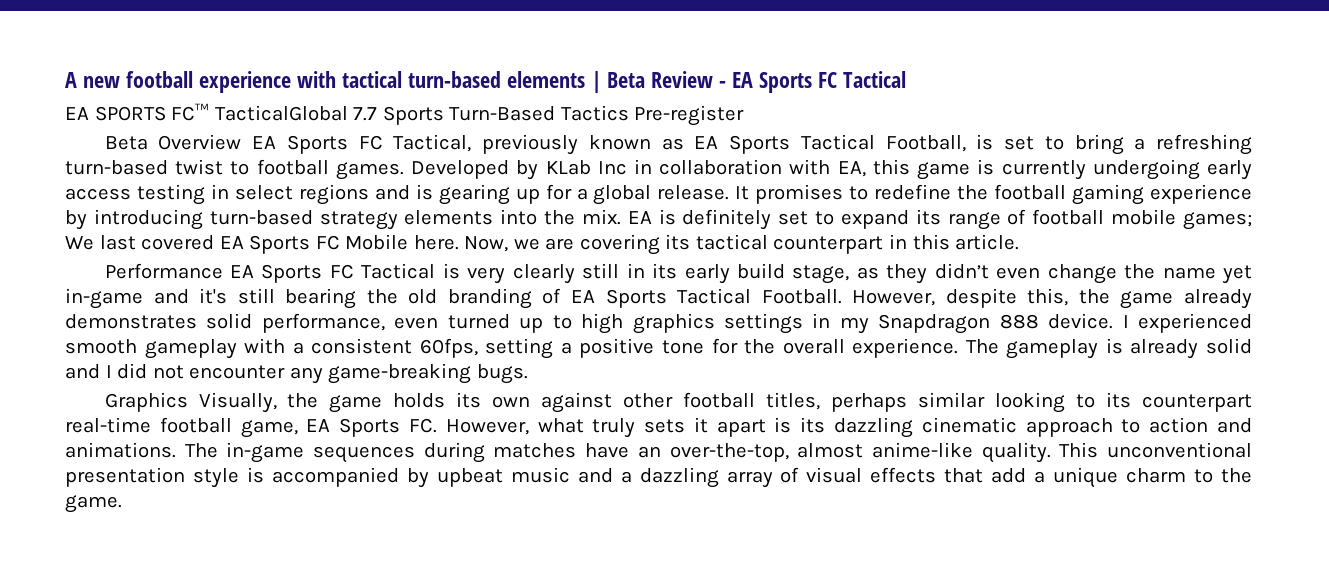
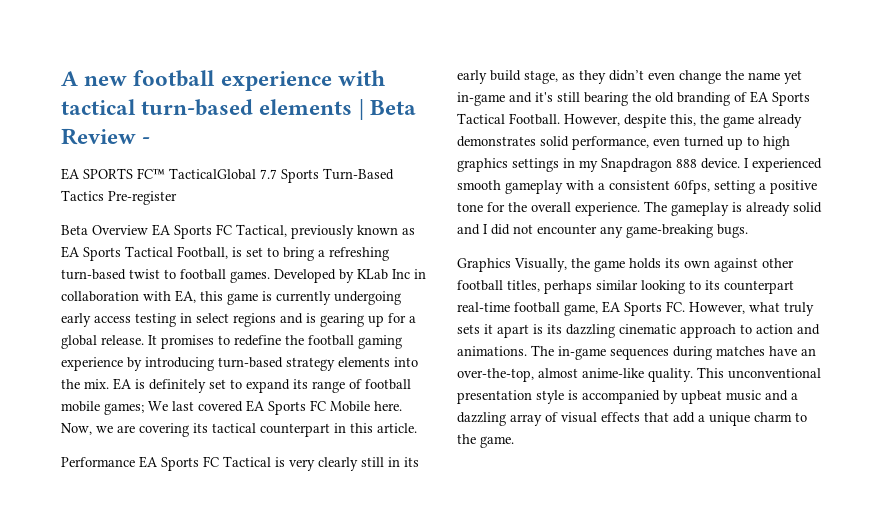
[732,71,907,93] EA Sports FC Tactical -> (151, 140) none

